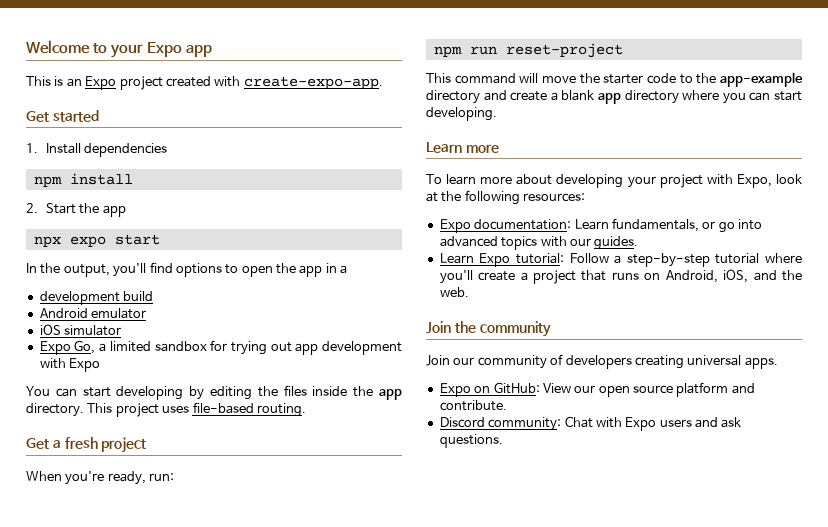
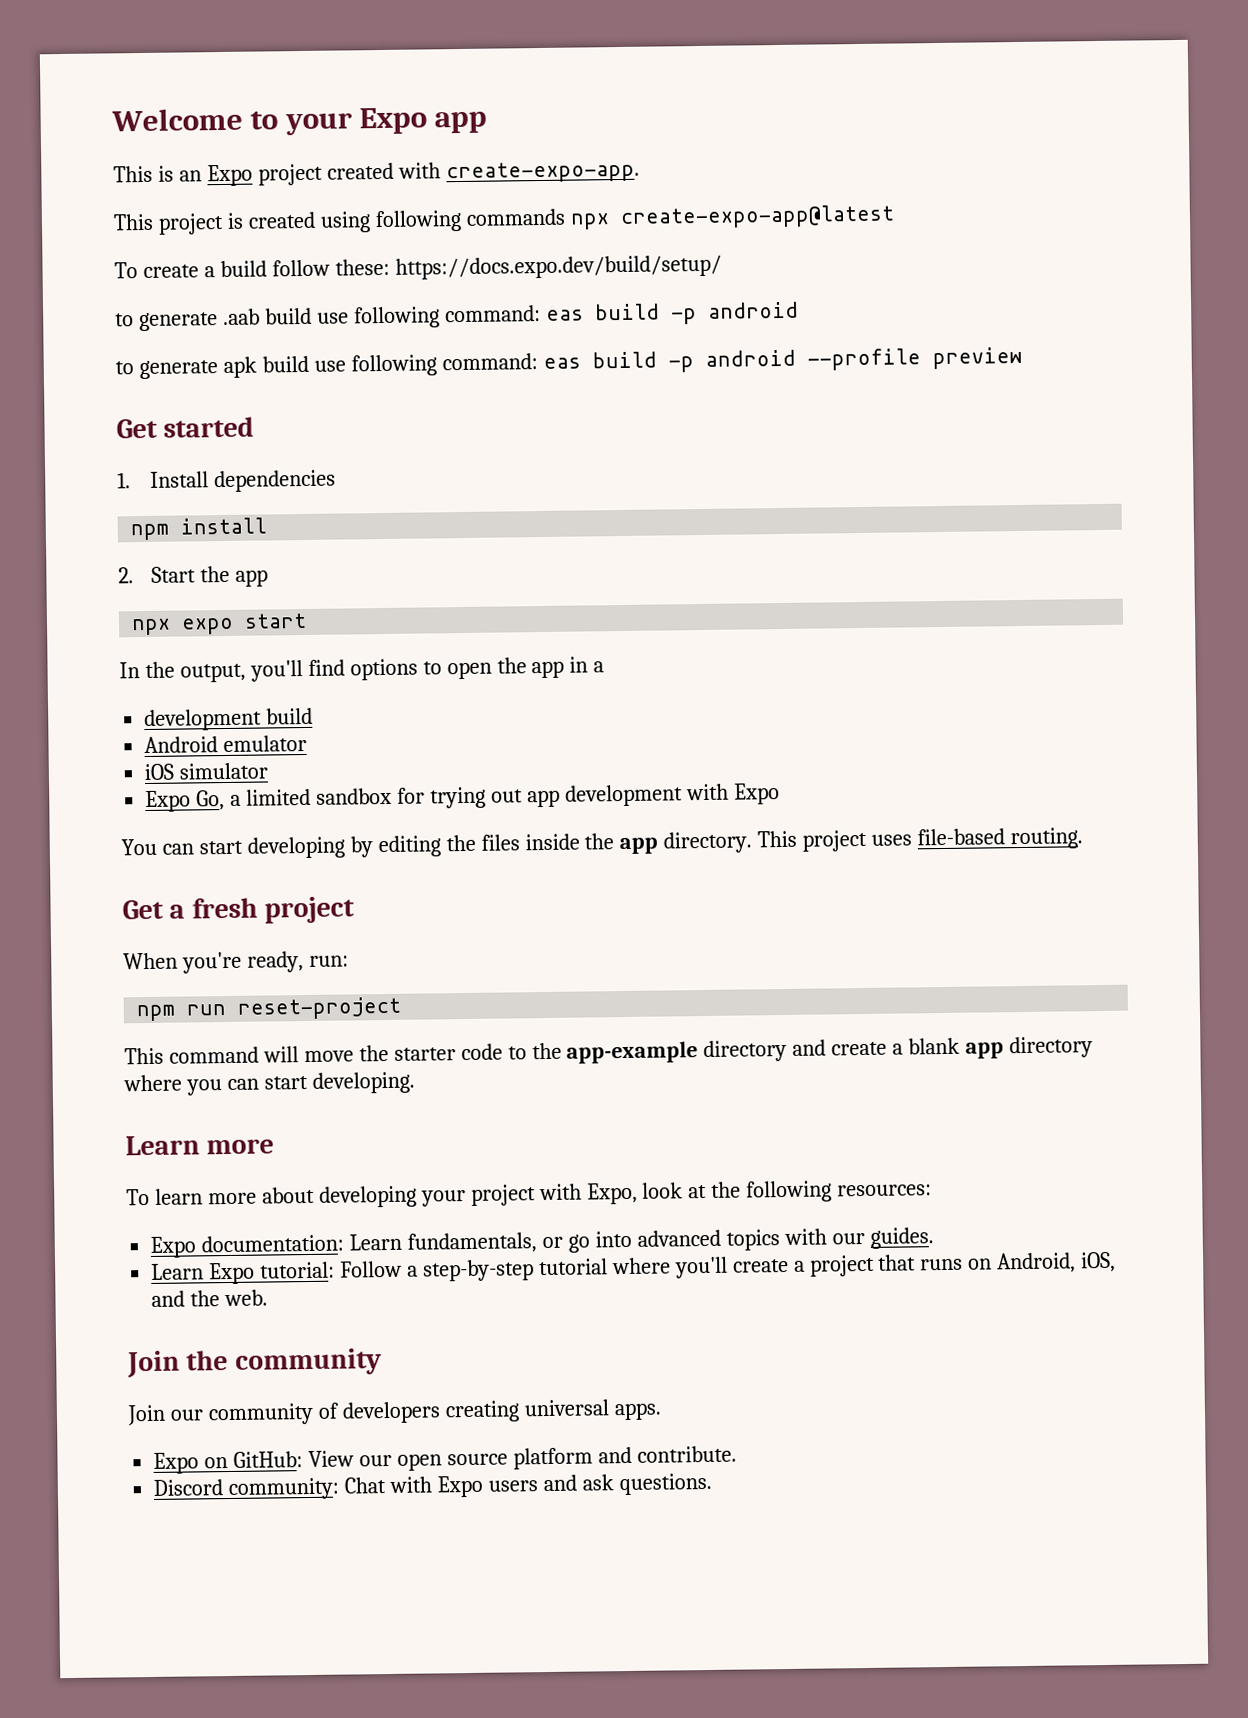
(383, 82) none -> [113,204,895,235] [114,254,722,280] [115,301,799,332] [115,346,1022,380] // This project is created using following commands npx create-expo-app@latest // To create a build follow these: https://docs.expo.dev/build/setup/ // to generate .aab build use following command: eas build -p android // to generate apk build use following command: eas build -p android --profile preview

